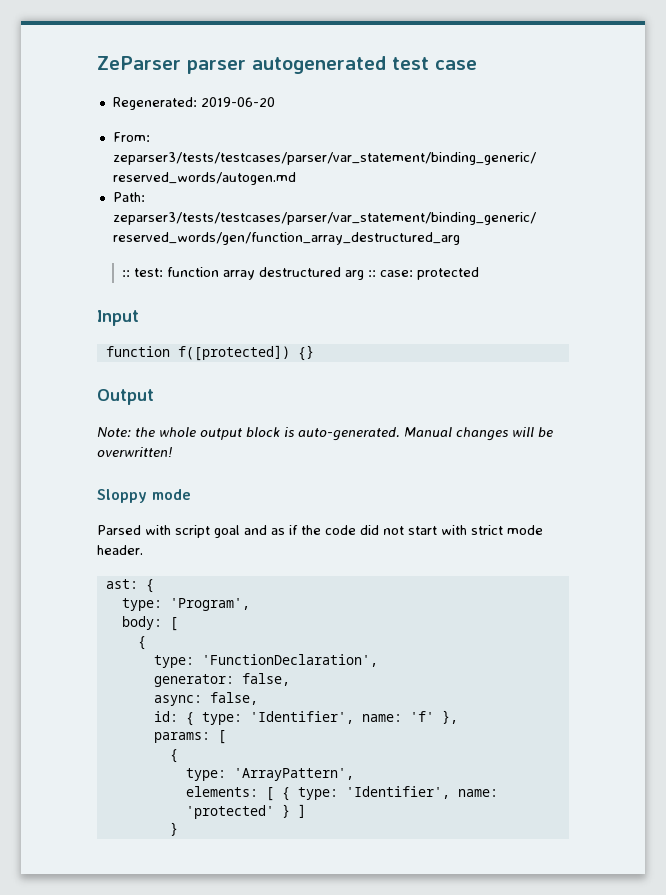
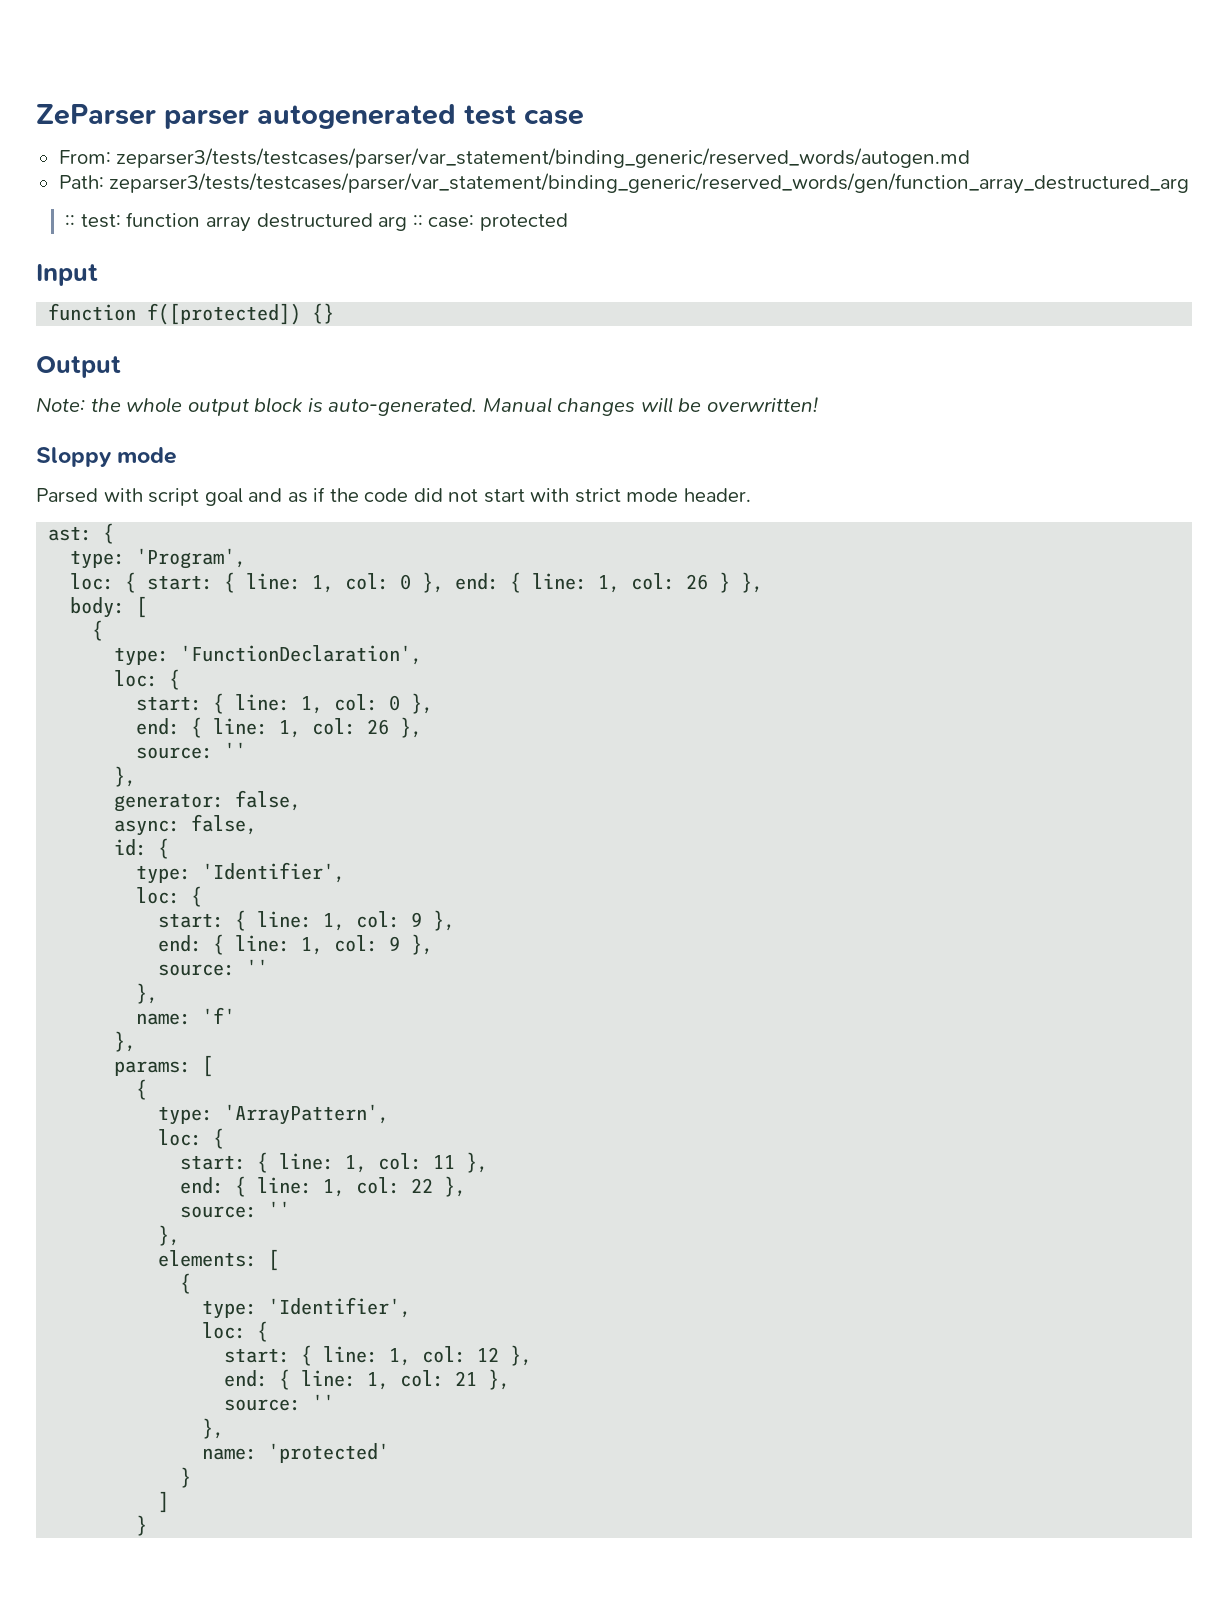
[112,97,275,110] // Regenerated: 2019-06-20 -> (584, 117) none
(250, 604) none -> [70,572,764,593] // loc: { start: { line: 1, col: 0 }, end: { line: 1, col: 26 } },
(378, 660) none -> [114,669,181,690] [136,693,434,714] [136,717,423,738] [136,742,247,759] [114,766,137,787] // loc: { // start: { line: 1, col: 0 }, // end: { line: 1, col: 26 }, // source: '' // },
[201,711,354,725] type: 'Identifier', -> [136,862,346,884] [136,886,203,907] [158,910,456,931] [158,934,434,955] [158,959,269,976] [136,983,159,1004] // type: 'Identifier', // loc: { // start: { line: 1, col: 9 }, // end: { line: 1, col: 9 }, // source: '' // }, //
(434, 716) none -> (236, 1015) //
(354, 774) none -> [158,1128,225,1149] [180,1152,489,1173] [180,1176,467,1197] [180,1201,291,1218] [158,1225,181,1246] // loc: { // start: { line: 1, col: 11 }, // end: { line: 1, col: 22 }, // source: '' // },
[281,786,450,801] { type: 'Identifier', -> [180,1273,192,1294] [202,1297,412,1319] [202,1321,269,1342] [224,1345,533,1366] [224,1369,511,1390] [224,1394,335,1411] [202,1418,225,1439] // { // type: 'Identifier', // loc: { // start: { line: 1, col: 12 }, // end: { line: 1, col: 21 }, // source: '' // }, //
[281,804,290,818] } -> [180,1467,192,1488] // } //

